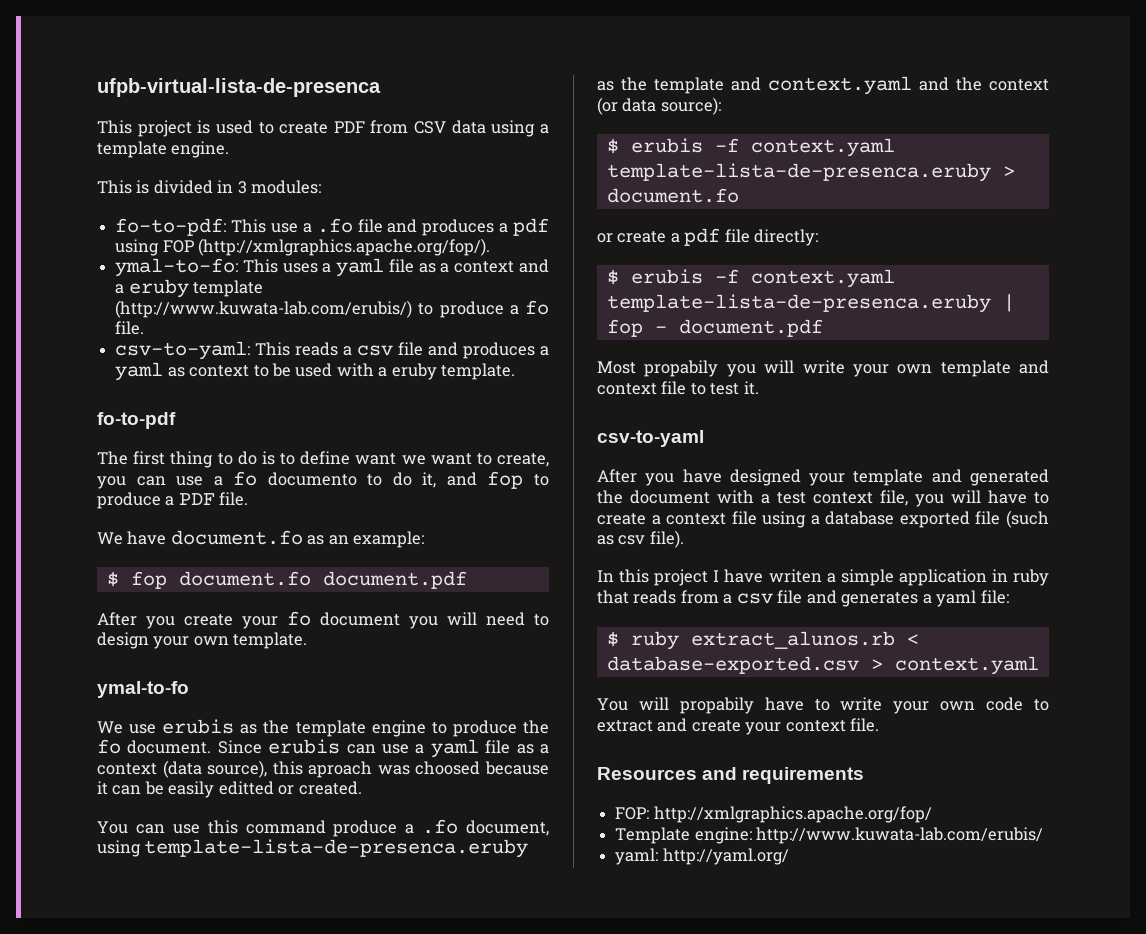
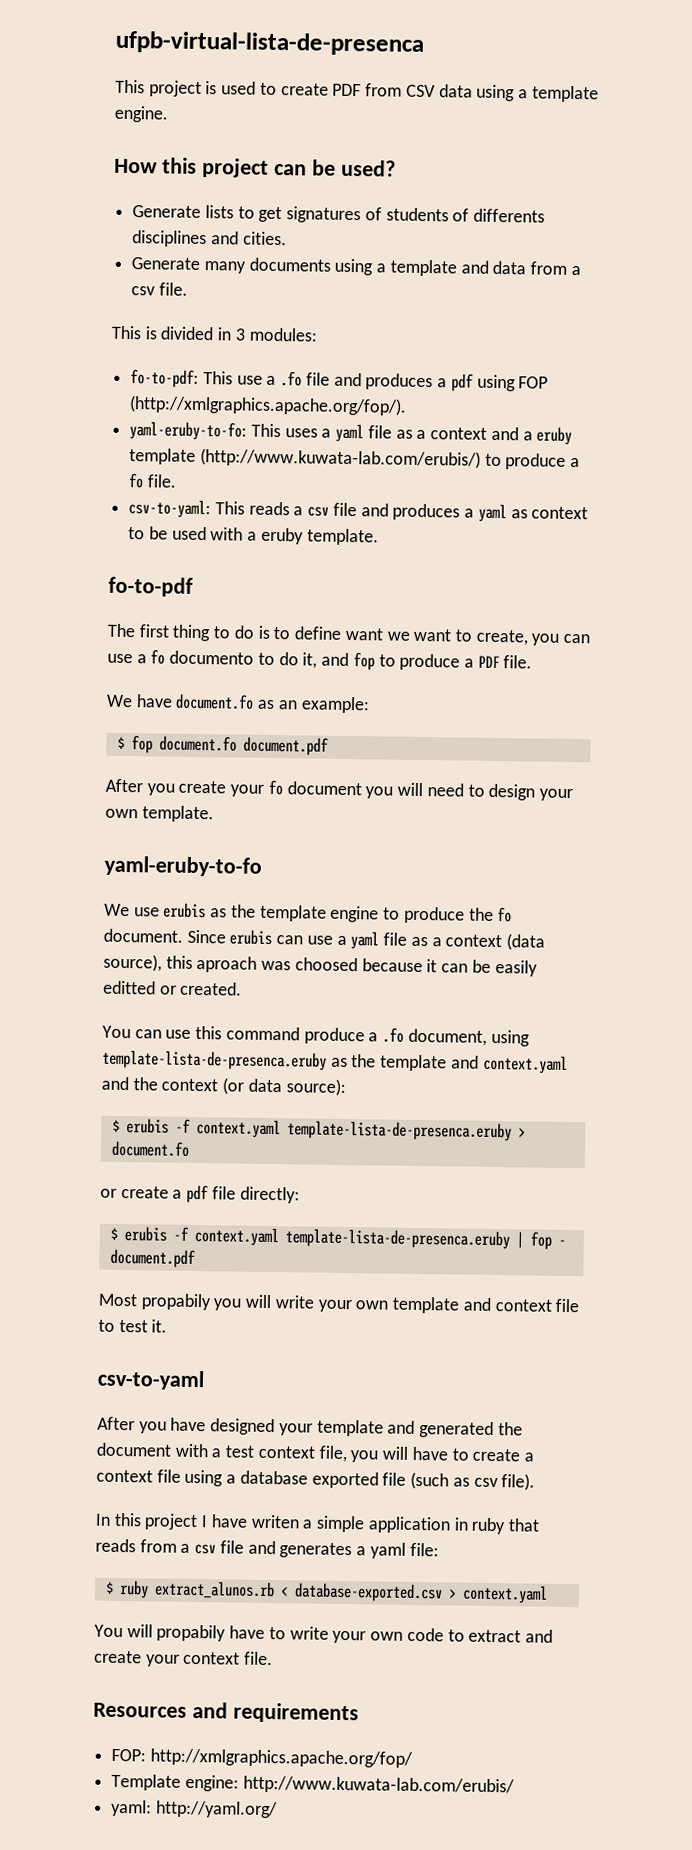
(230, 149) none -> [114,157,396,178] [132,205,546,224] [132,230,287,248] [131,257,581,277] [131,282,188,296] // How this project can be used? // Generate lists to get signatures of students of differents disciplines and cities. // Generate many documents using a template and data from a csv file.
[115,258,239,277] ymal-to-fo: -> [129,421,248,441] yaml-eruby-to-fo:
[97,681,189,698] ymal-to-fo -> [104,855,262,877] yaml-eruby-to-fo

